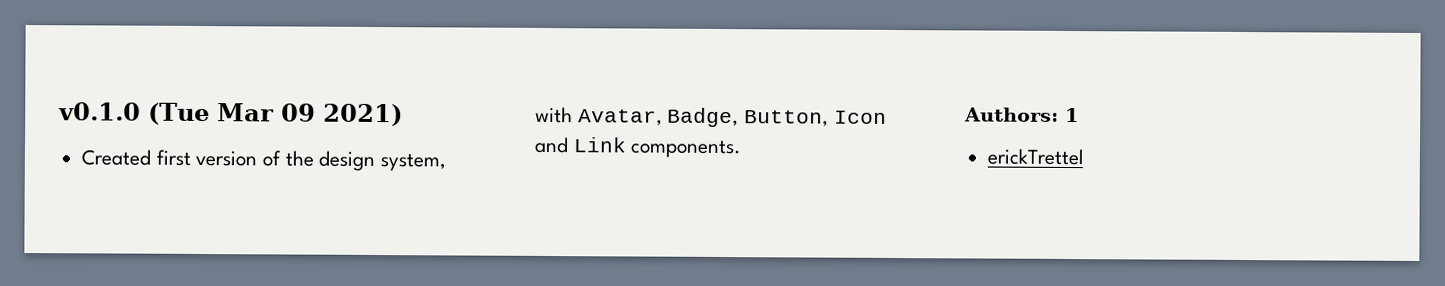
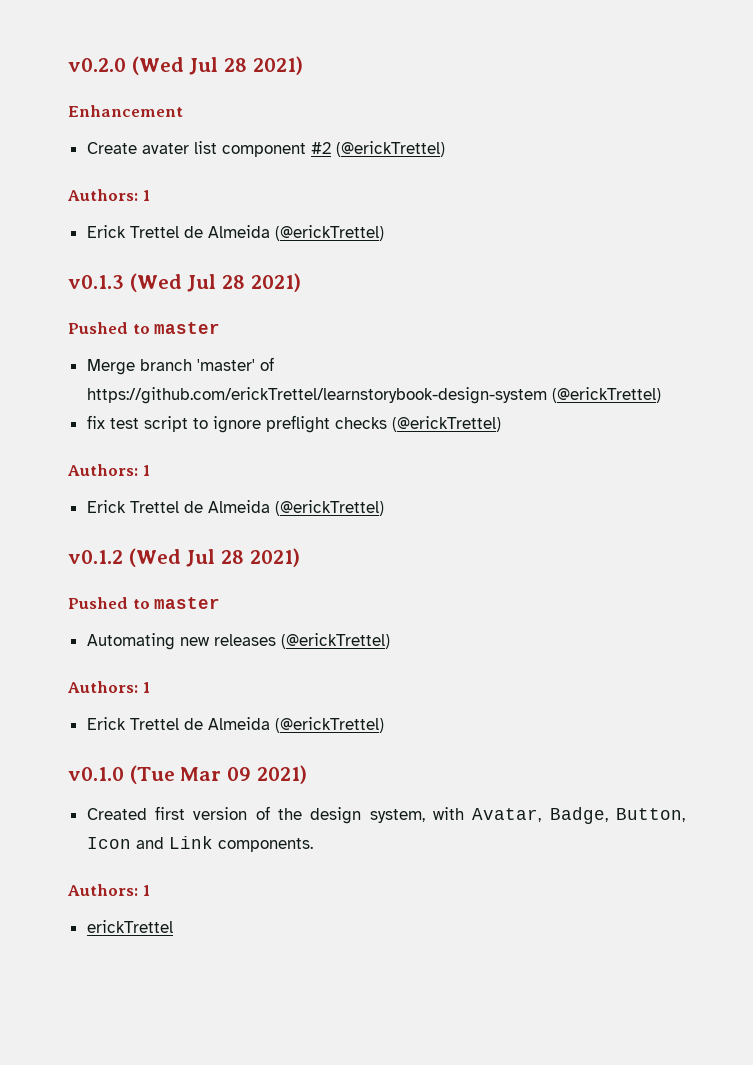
(58, 111) none -> [68,56,303,75] [68,105,183,117] [86,141,445,157] [67,189,150,201] [86,225,384,241] [68,273,301,292] [68,322,221,334] [86,357,274,375] [86,387,661,404] [86,415,501,433] [67,464,150,476] [86,500,384,516] [68,548,300,567] [68,597,221,609] [86,633,390,650] [67,681,150,693] [86,717,384,733] v0.2.0 (Wed Jul 28 2021) // Enhancement // Create avater list component #2 (@erickTrettel) // Authors: 1 // Erick Trettel de Almeida (@erickTrettel) // v0.1.3 (Wed Jul 28 2021) // Pushed to master // Merge branch 'master' of https://github.com/erickTrettel/learnstorybook-design-system (@erickTrettel) // fix test script to ignore preflight checks (@erickTrettel) // Authors: 1 // Erick Trettel de Almeida (@erickTrettel) // v0.1.2 (Wed Jul 28 2021) // Pushed to master // Automating new releases (@erickTrettel) // Authors: 1 // Erick Trettel de Almeida (@erickTrettel) //

